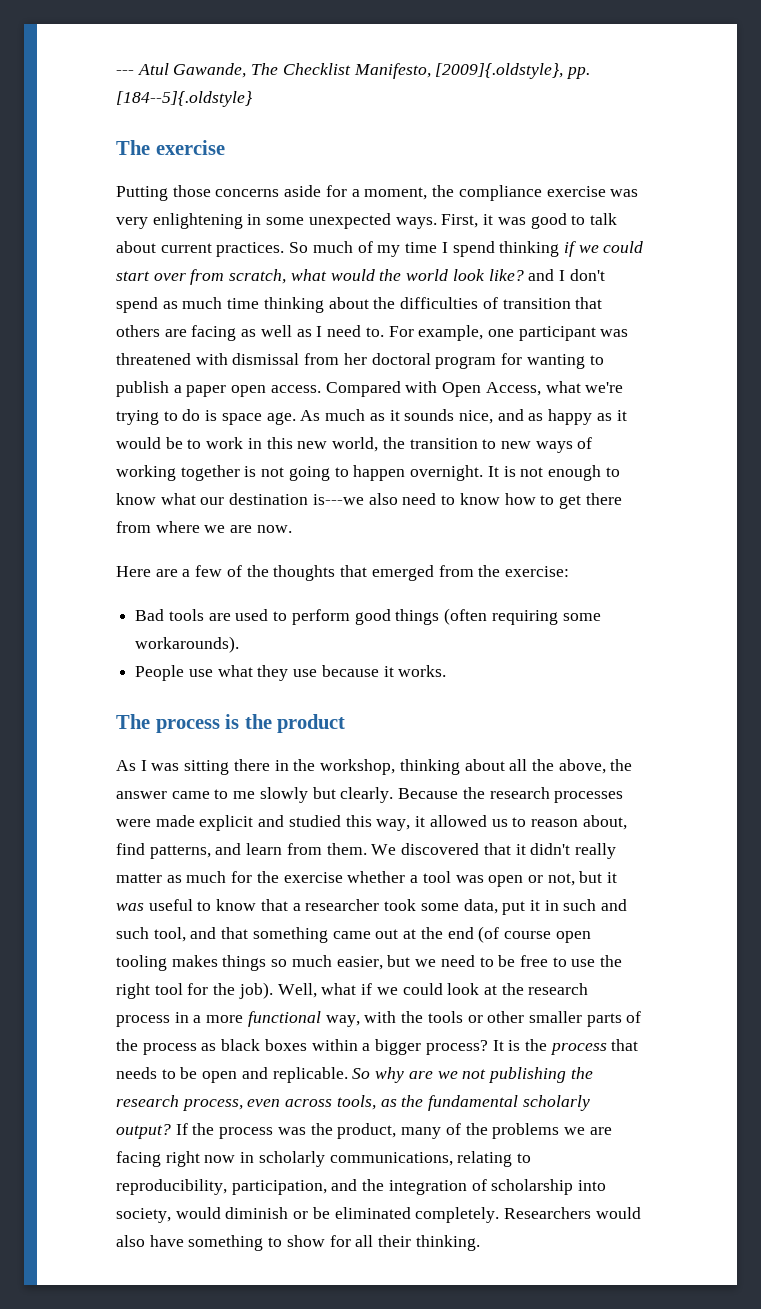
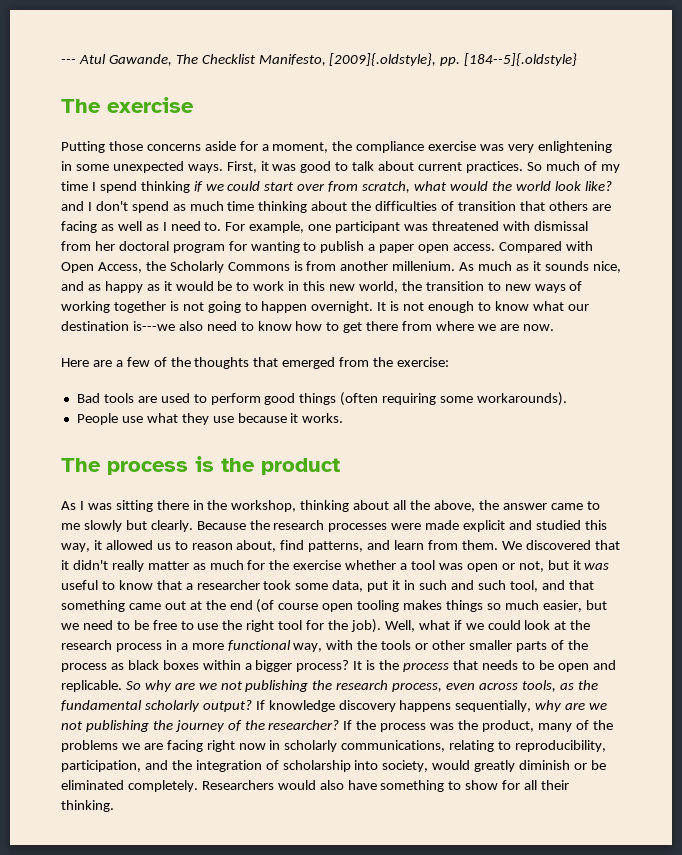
[545,381,624,393] [116,409,296,425] what we're trying to do is space age. -> [145,261,456,273] the Scholarly Commons is from another millenium.
(188, 1129) none -> [268,700,608,712] [61,720,353,732] knowledge discovery happens sequentially, why are we not publishing the journey of the researcher? If
(221, 1213) none -> [474,760,516,772] greatly

